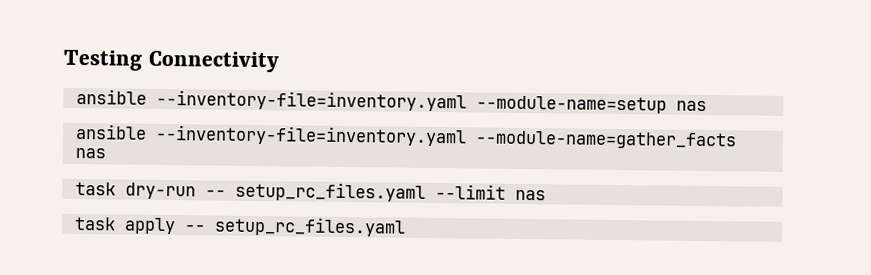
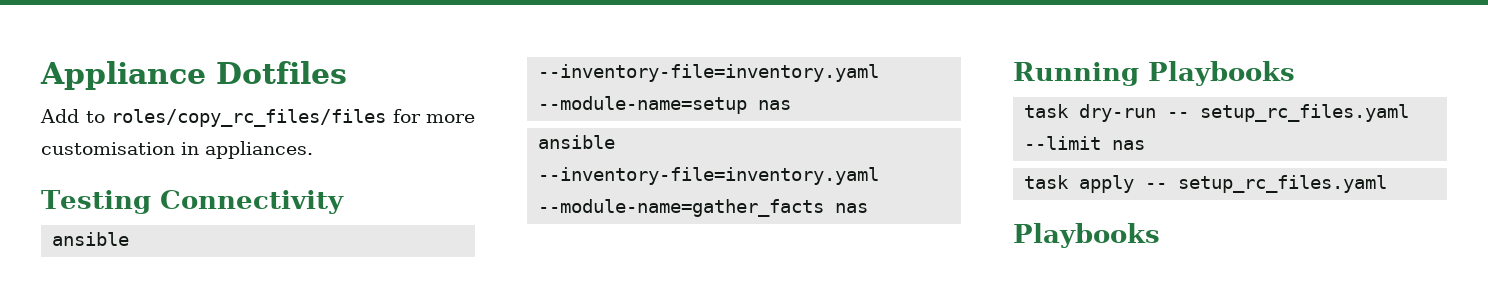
(63, 60) none -> [40,61,347,90] [40,109,475,127] [41,141,313,159] Appliance Dotfiles // Add to roles/copy_rc_files/files for more customisation in appliances. //
(106, 153) none -> [1013,61,1295,86] // Running Playbooks
(406, 226) none -> [1013,223,1160,248] // Playbooks

